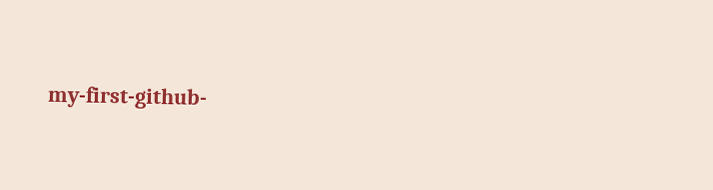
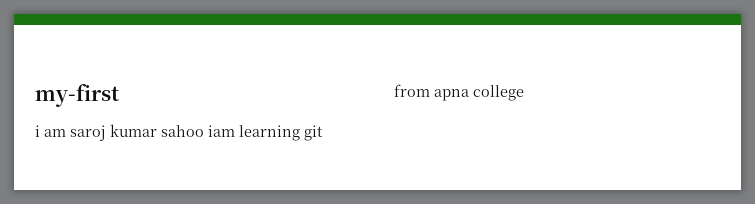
[47,85,208,110] my-first-github- -> [35,84,119,107] [35,124,323,141] [394,84,524,101] my-first // i am saroj kumar sahoo iam learning git from apna college

